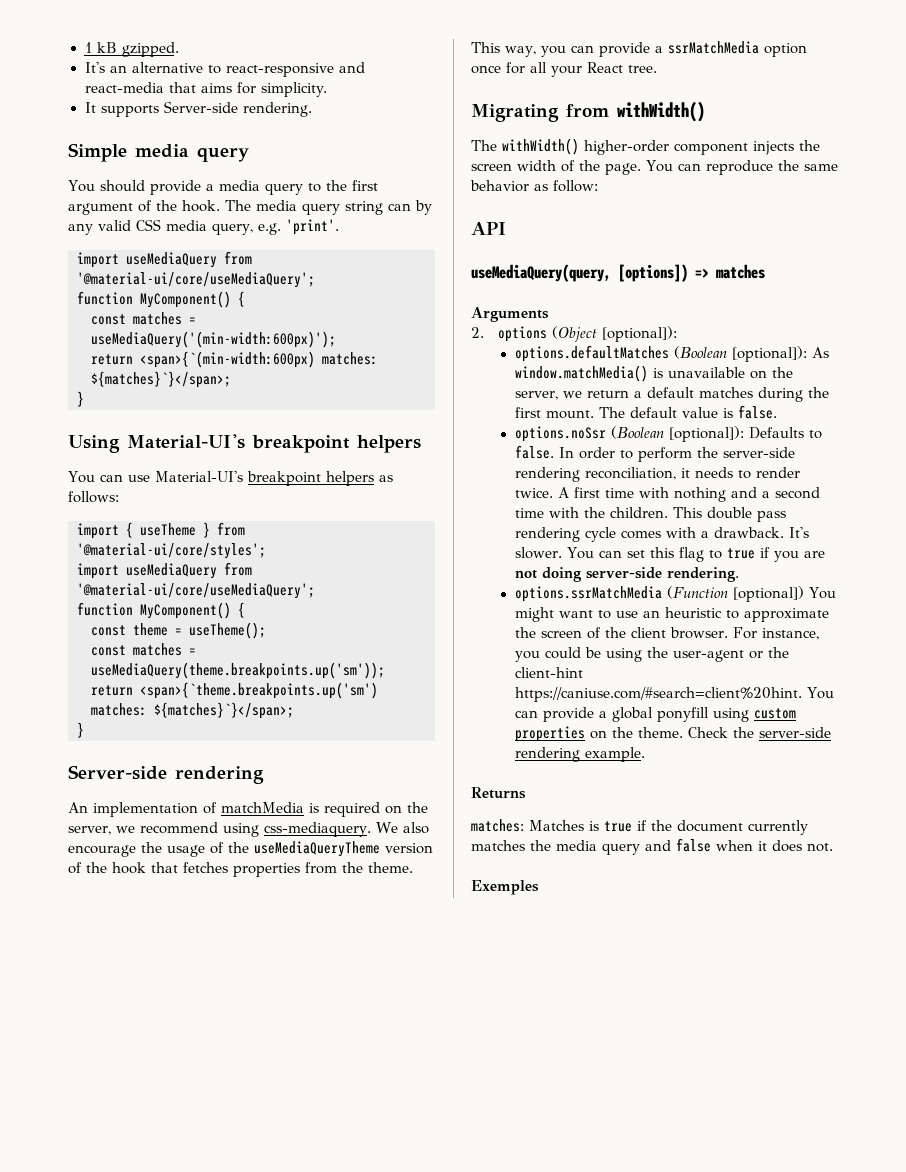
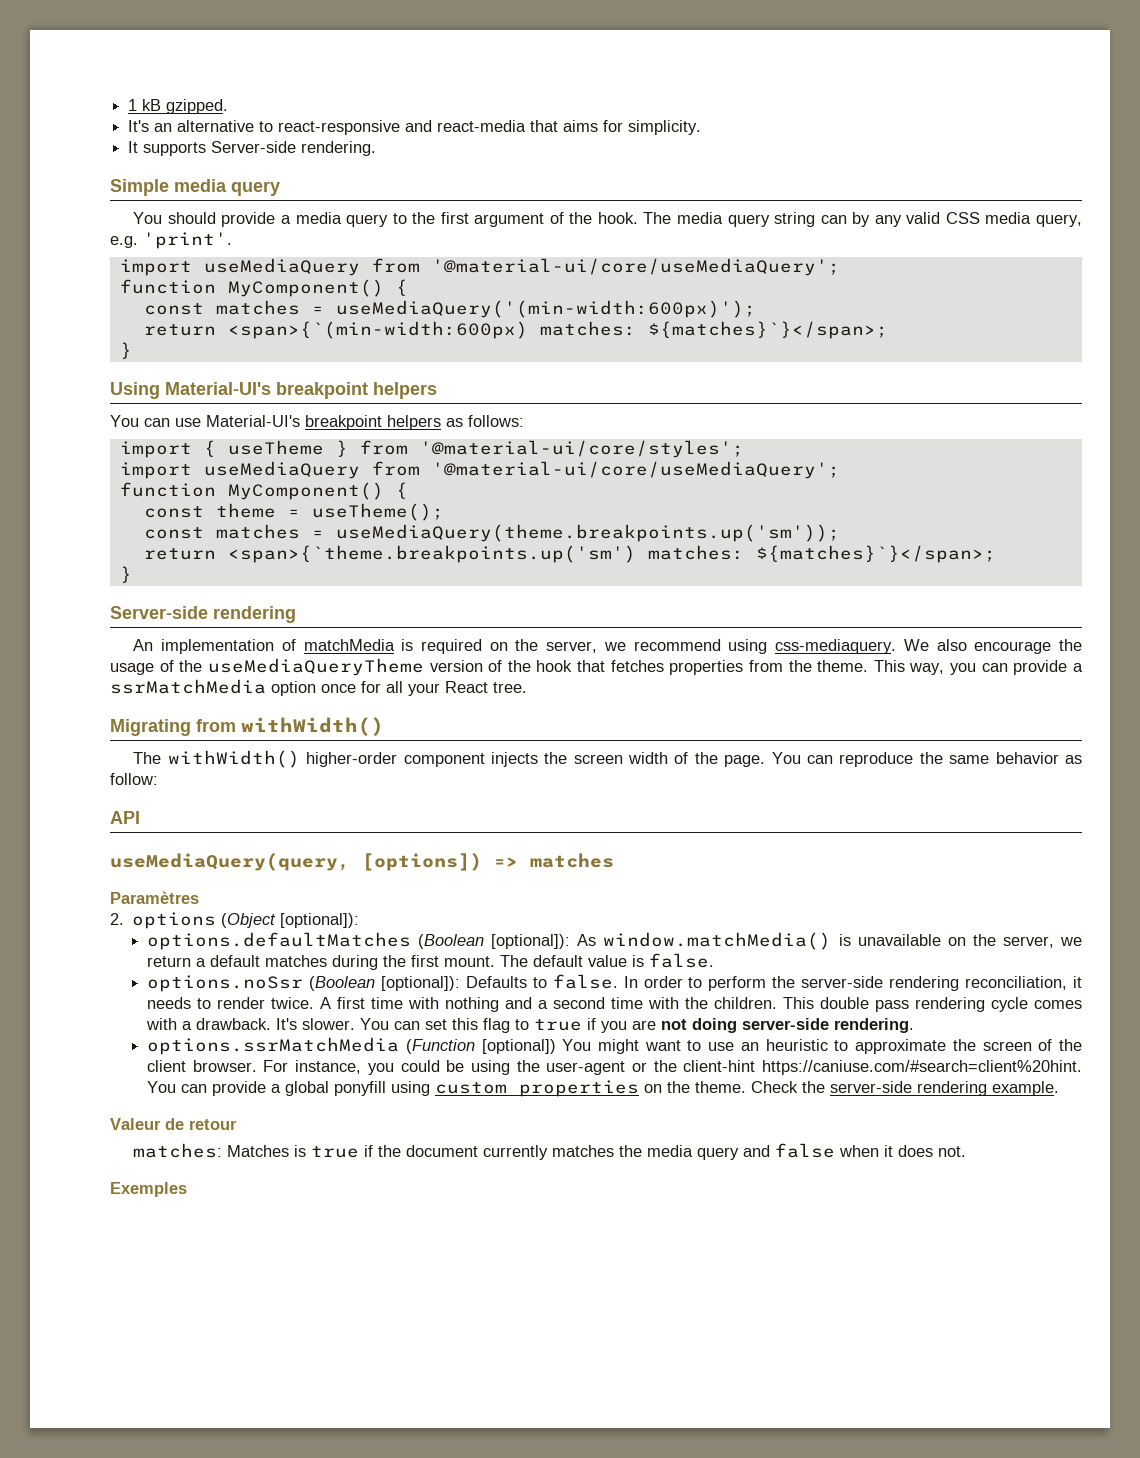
[471,307,549,322] Arguments -> [110,891,199,904] Paramètres
[471,787,526,799] Returns -> [110,1118,237,1130] Valeur de retour

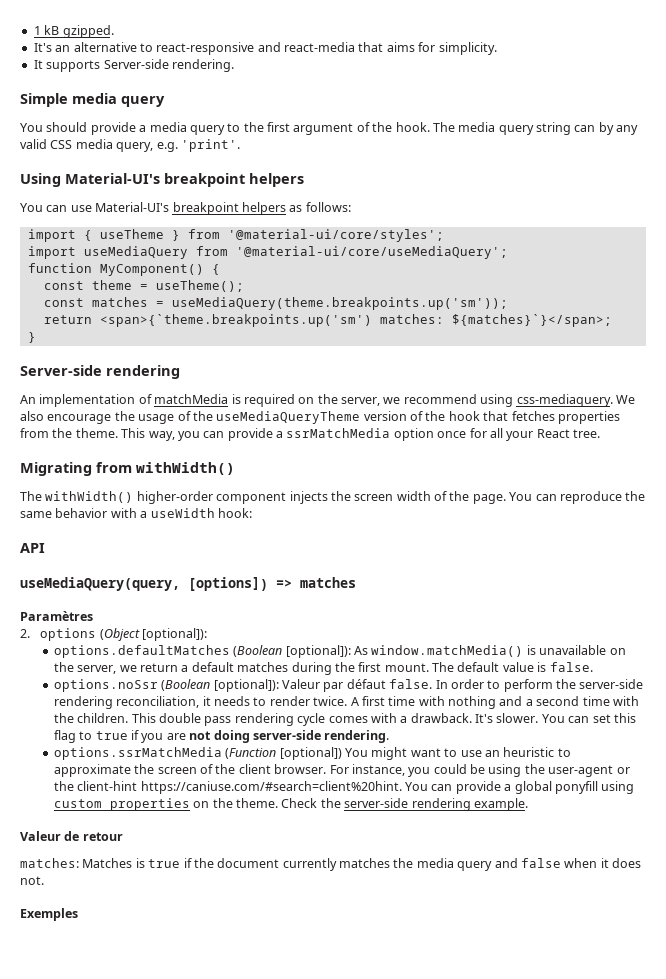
[119,258,840,276] [119,279,408,297] [143,300,756,318] [143,321,888,339] [119,342,132,359] // import useMediaQuery from '@material-ui/core/useMediaQuery'; // function MyComponent() { // const matches = useMediaQuery('(min-width:600px)'); // return <span>{`(min-width:600px) matches: ${matches}`}</span>; // } -> (240, 145) none
[1065,755,1083,764] [110,773,158,785] as follow: -> [110,508,252,518] with a useWidth hook:
[465,976,547,988] Defaults to -> [282,679,386,692] Valeur par défaut

